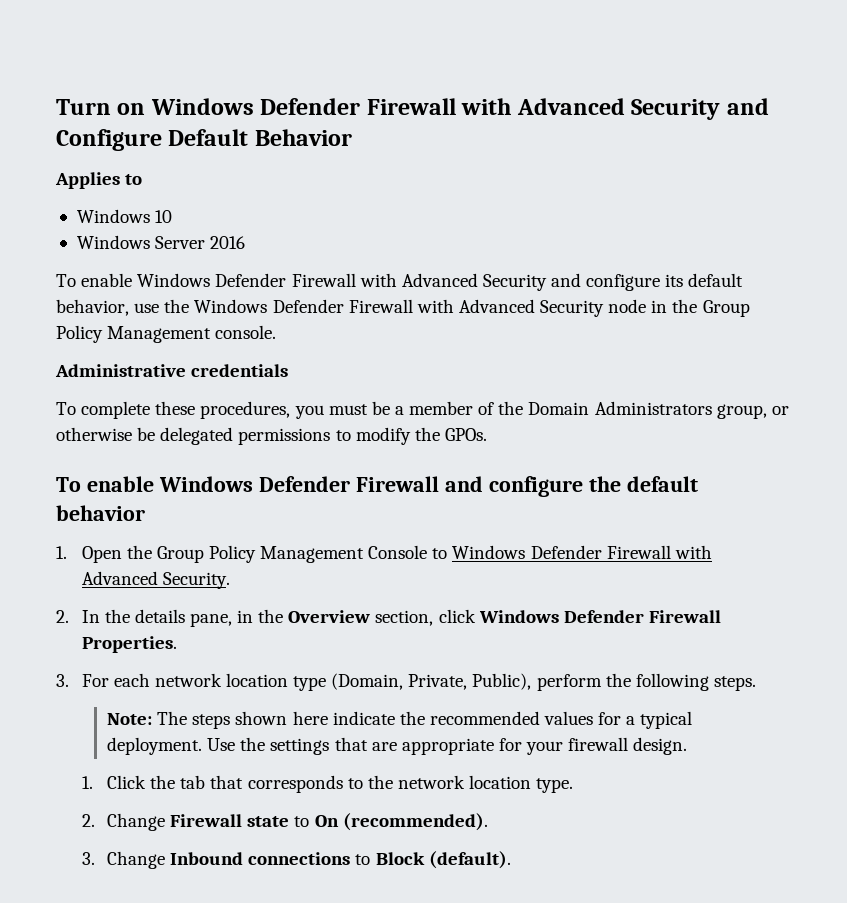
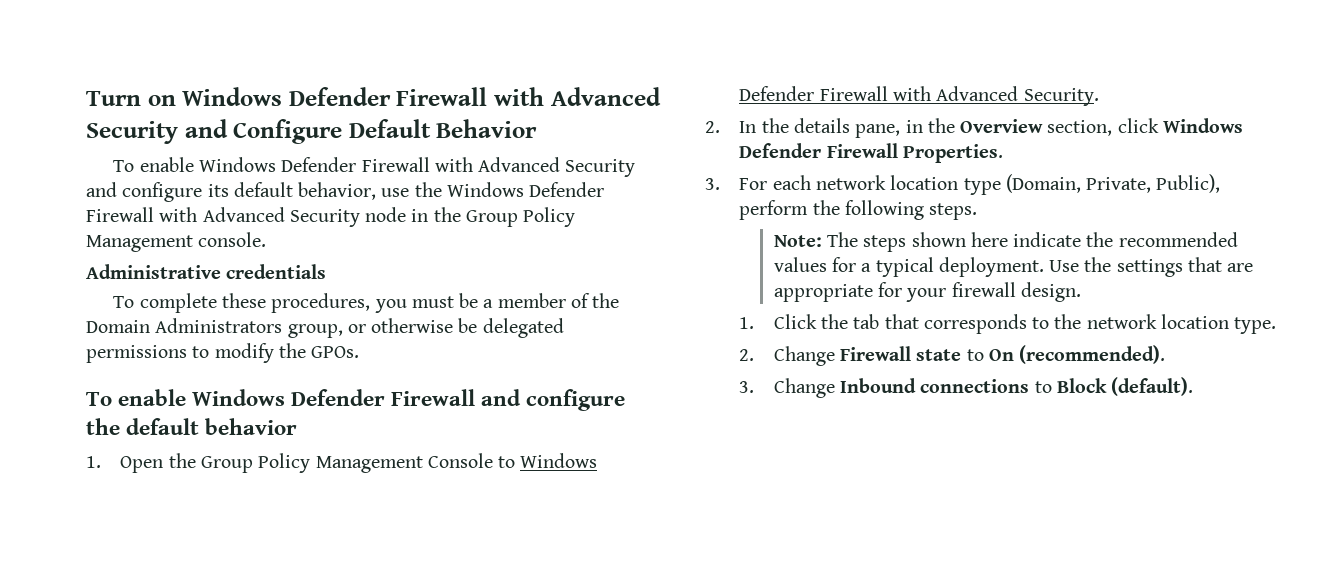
[55,172,143,189] [76,209,173,223] [76,235,246,249] // Applies to // Windows 10 // Windows Server 2016 -> (538, 128) none

